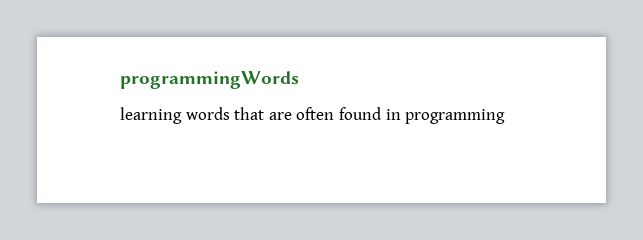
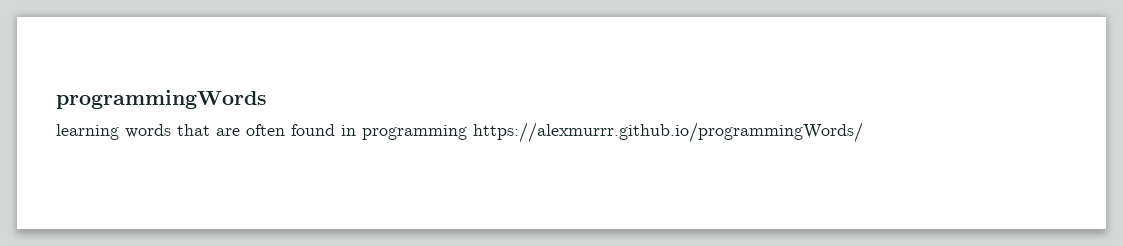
(506, 116) none -> [473,122,863,143] https://alexmurrr.github.io/programmingWords/

